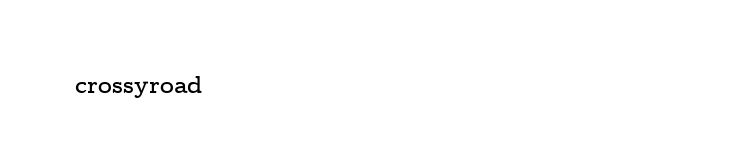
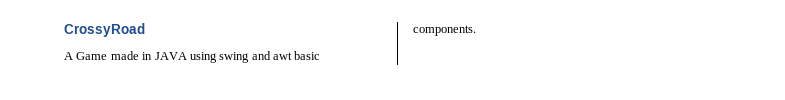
[75,76,202,98] crossyroad -> [64,23,145,37] [64,51,321,63] [413,25,476,36] CrossyRoad // A Game made in JAVA using swing and awt basic components.

